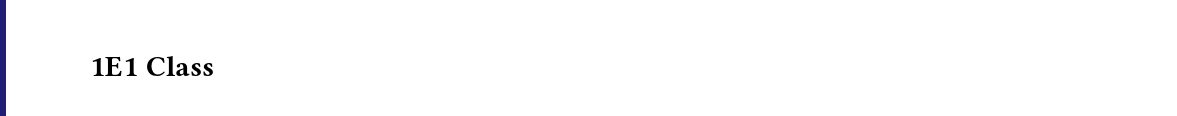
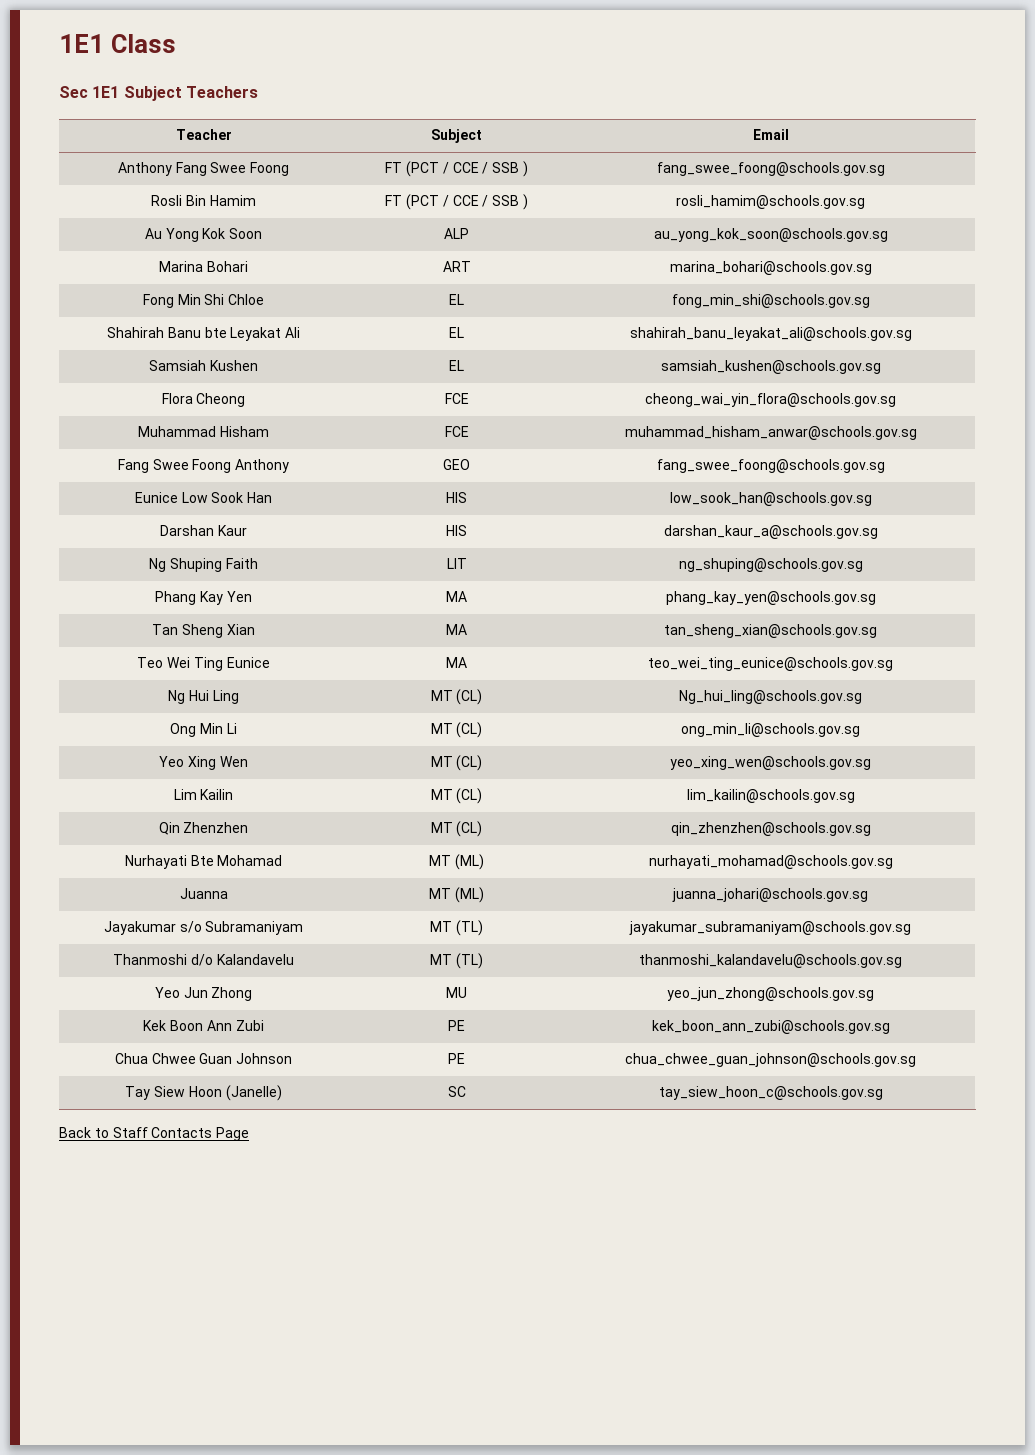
(214, 66) none -> [59,86,258,101] [175,129,232,140] [431,129,482,143] [752,129,789,140] [117,162,290,176] [385,161,528,177] [656,162,885,176] [151,195,256,206] [385,194,528,210] [676,195,865,209] [144,228,263,242] [444,228,469,239] [653,228,888,242] [159,261,248,272] [442,261,471,272] [669,261,872,275] [142,294,265,308] [449,294,464,305] [671,294,870,308] [106,327,301,341] [449,327,464,338] [629,327,912,341] [149,360,258,371] [449,360,464,371] [660,360,881,374] [161,393,246,407] [444,393,469,404] [645,393,896,407] [138,426,269,437] [444,426,469,437] [624,426,917,440] [117,459,290,473] [443,459,470,470] [656,459,885,473] [134,492,273,503] [446,492,467,503] [669,492,872,506] [160,525,247,536] [446,525,467,536] [663,525,878,539] [149,558,258,572] [446,558,467,569] [678,558,863,572] [155,591,252,605] [446,591,467,602] [665,591,876,605] [152,624,255,638] [446,624,467,635] [664,624,877,638] [137,657,270,671] [446,657,467,668] [648,657,893,671] [168,690,239,704] [430,689,483,705] [679,690,862,704] [170,723,237,737] [430,722,483,738] [681,723,860,737] [159,756,248,770] [430,755,483,771] [670,756,871,770] [173,789,234,800] [430,788,483,804] [686,789,855,803] [158,822,249,835] [430,821,483,837] [670,822,871,836] [124,855,283,869] [429,854,484,870] [648,855,893,869] [179,888,228,899] [429,887,484,903] [672,888,868,902] [103,921,304,935] [430,920,483,936] [629,921,911,935] [113,954,294,966] [430,953,483,969] [639,954,902,968] [154,987,253,1001] [446,987,467,998] [667,987,874,1001] [143,1020,264,1031] [448,1020,465,1031] [651,1020,890,1034] [114,1053,293,1064] [448,1053,465,1064] [625,1053,916,1067] [125,1085,282,1101] [447,1086,466,1097] [658,1086,883,1100] [59,1127,250,1141] // Sec 1E1 Subject Teachers // Teacher | Subject | Email // Anthony Fang Swee Foong | FT (PCT / CCE / SSB ) | fang_swee_foong@schools.gov.sg // Rosli Bin Hamim | FT (PCT / CCE / SSB ) | rosli_hamim@schools.gov.sg // Au Yong Kok Soon | ALP | au_yong_kok_soon@schools.gov.sg // Marina Bohari | ART | marina_bohari@schools.gov.sg // Fong Min Shi Chloe | EL | fong_min_shi@schools.gov.sg // Shahirah Banu bte Leyakat Ali | EL | shahirah_banu_leyakat_ali@schools.gov.sg // Samsiah Kushen | EL | samsiah_kushen@schools.gov.sg // Flora Cheong | FCE | cheong_wai_yin_flora@schools.gov.sg // Muhammad Hisham | FCE | muhammad_hisham_anwar@schools.gov.sg // Fang Swee Foong Anthony | GEO | fang_swee_foong@schools.gov.sg // Eunice Low Sook Han | HIS | low_sook_han@schools.gov.sg // Darshan Kaur | HIS | darshan_kaur_a@schools.gov.sg // Ng Shuping Faith | LIT | ng_shuping@schools.gov.sg // Phang Kay Yen | MA | phang_kay_yen@schools.gov.sg // Tan Sheng Xian | MA | tan_sheng_xian@schools.gov.sg // Teo Wei Ting Eunice | MA | teo_wei_ting_eunice@schools.gov.sg // Ng Hui Ling | MT (CL) | Ng_hui_ling@schools.gov.sg // Ong Min Li | MT (CL) | ong_min_li@schools.gov.sg // Yeo Xing Wen | MT (CL) | yeo_xing_wen@schools.gov.sg // Lim Kailin | MT (CL) | lim_kailin@schools.gov.sg // Qin Zhenzhen | MT (CL) | qin_zhenzhen@schools.gov.sg // Nurhayati Bte Mohamad | MT (ML) | nurhayati_mohamad@schools.gov.sg // Juanna | MT (ML) | juanna_johari@schools.gov.sg // Jayakumar s/o Subramaniyam | MT (TL) | jayakumar_subramaniyam@schools.gov.sg // Thanmoshi d/o Kalandavelu | MT (TL) | thanmoshi_kalandavelu@schools.gov.sg // Yeo Jun Zhong | MU | yeo_jun_zhong@schools.gov.sg // Kek Boon Ann Zubi | PE | kek_boon_ann_zubi@schools.gov.sg // Chua Chwee Guan Johnson | PE | chua_chwee_guan_johnson@schools.gov.sg // Tay Siew Hoon (Janelle) | SC | tay_siew_hoon_c@schools.gov.sg // Back to Staff Contacts Page

